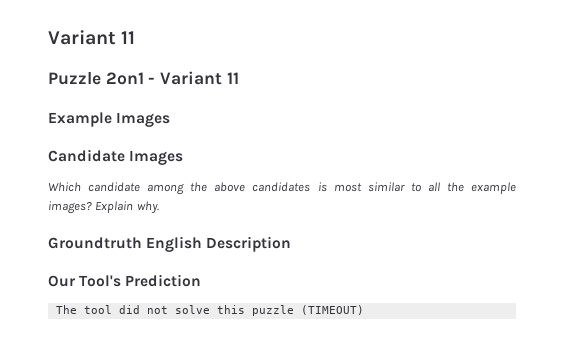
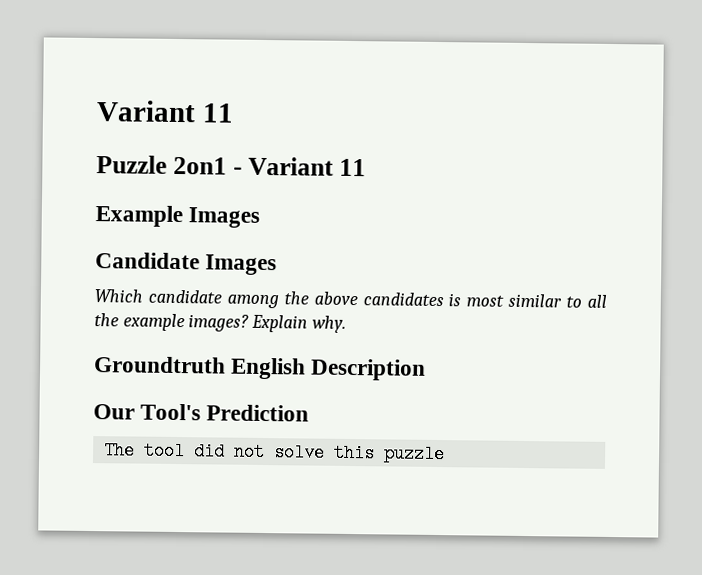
[300,305,364,315] (TIMEOUT) -> (445, 454) none

